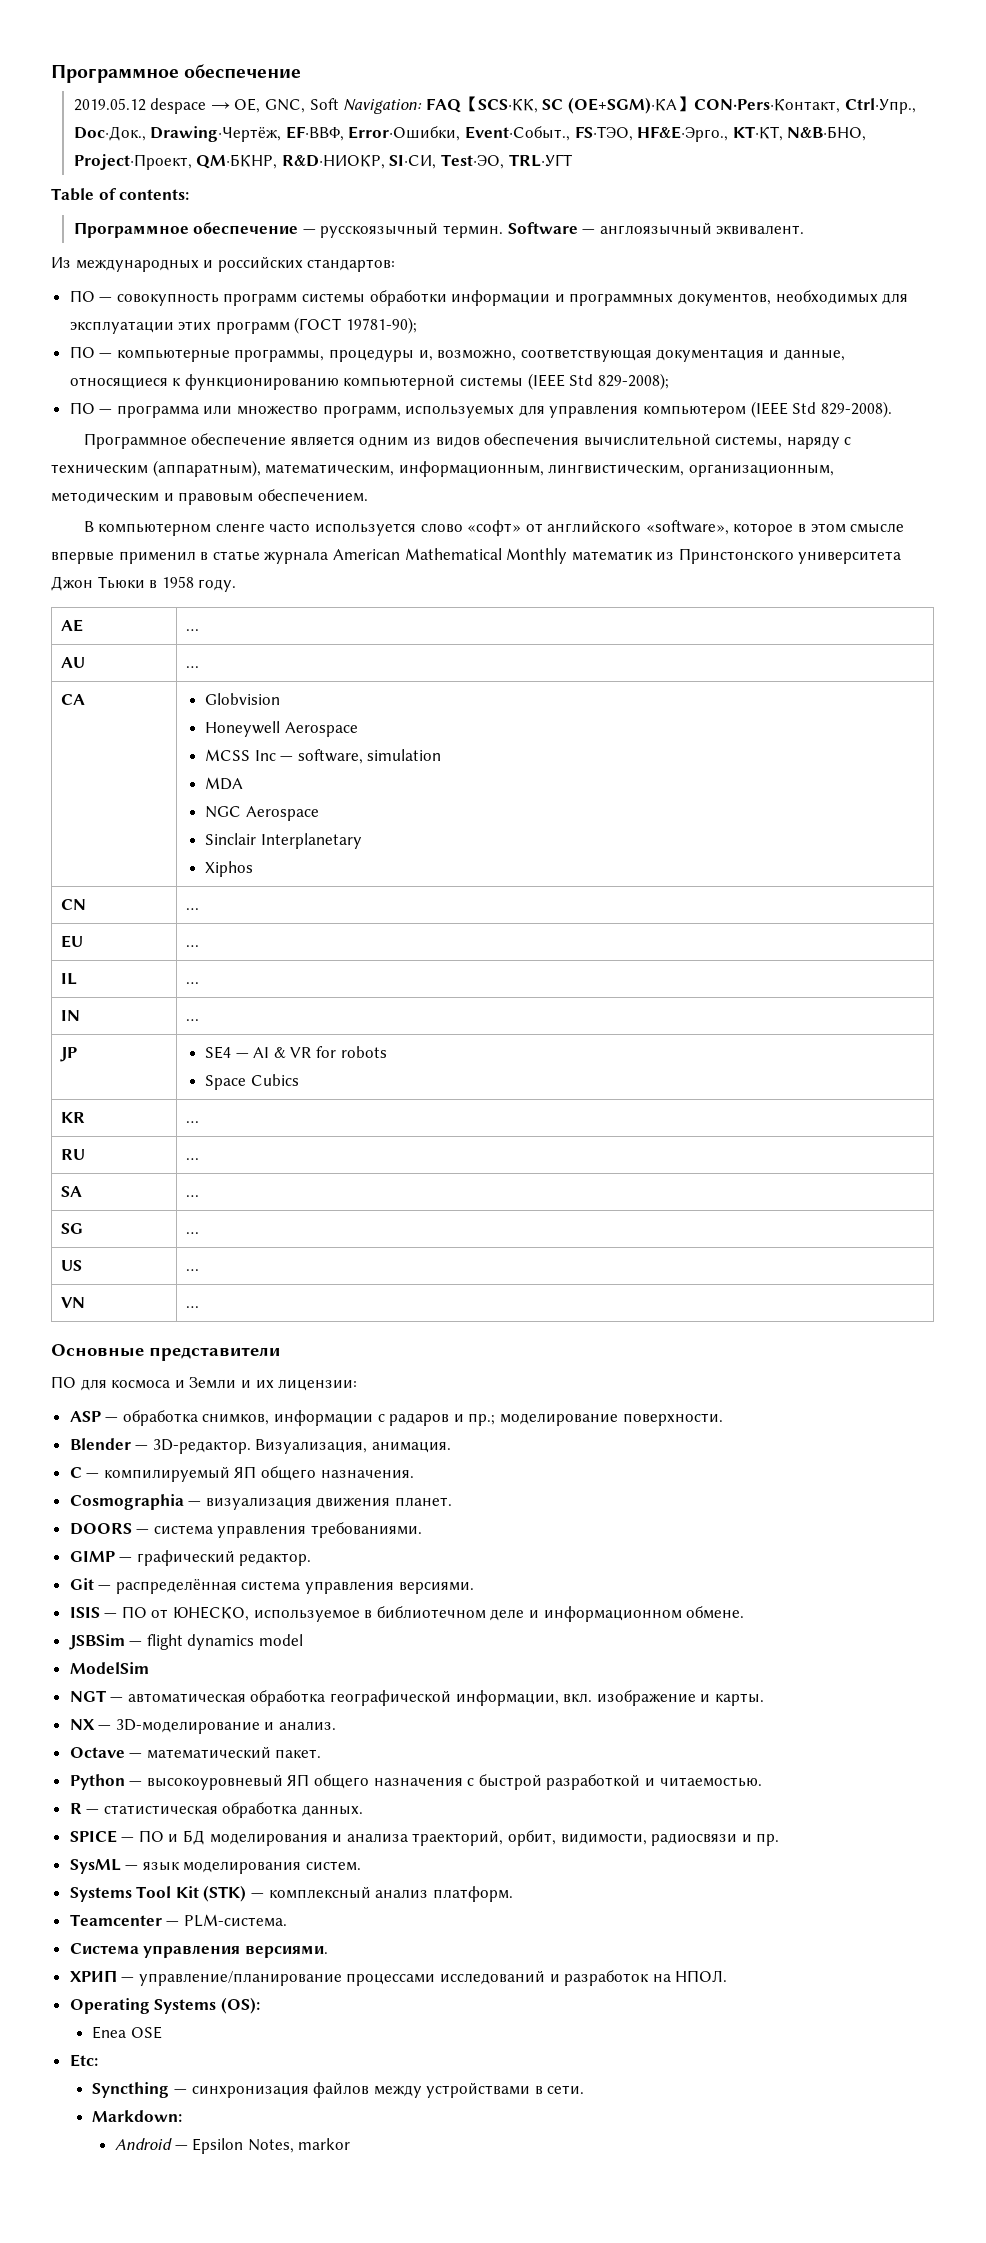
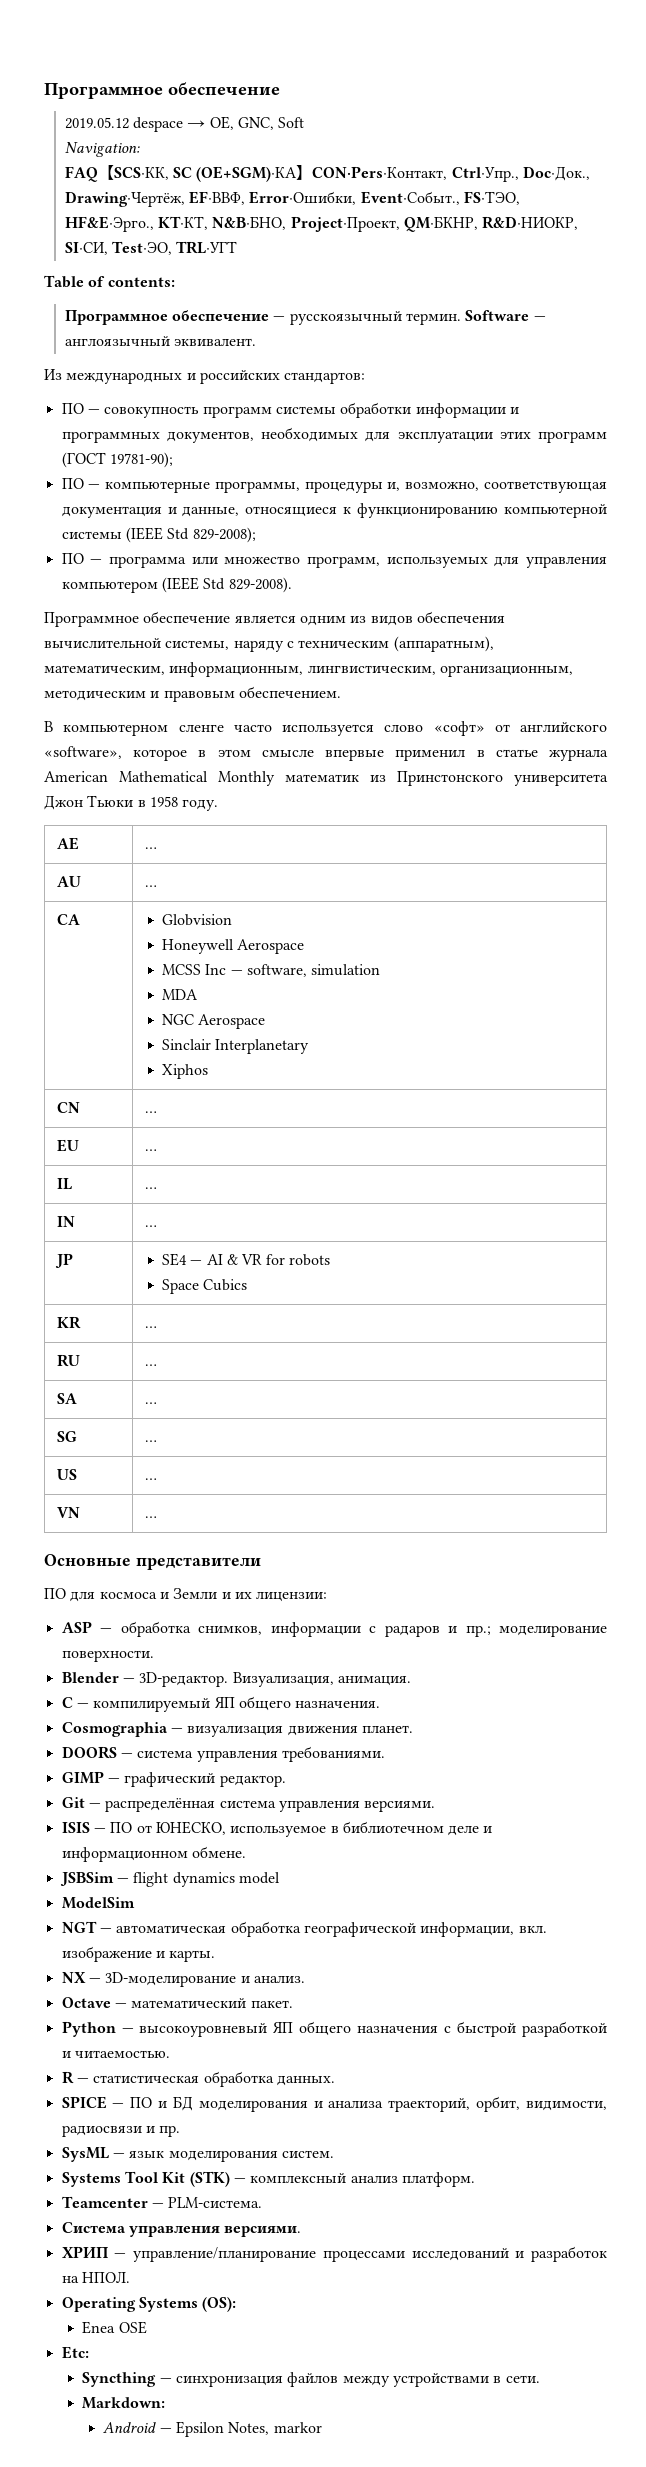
(339, 104) none -> (305, 122) //
(423, 106) none -> (140, 149) //

